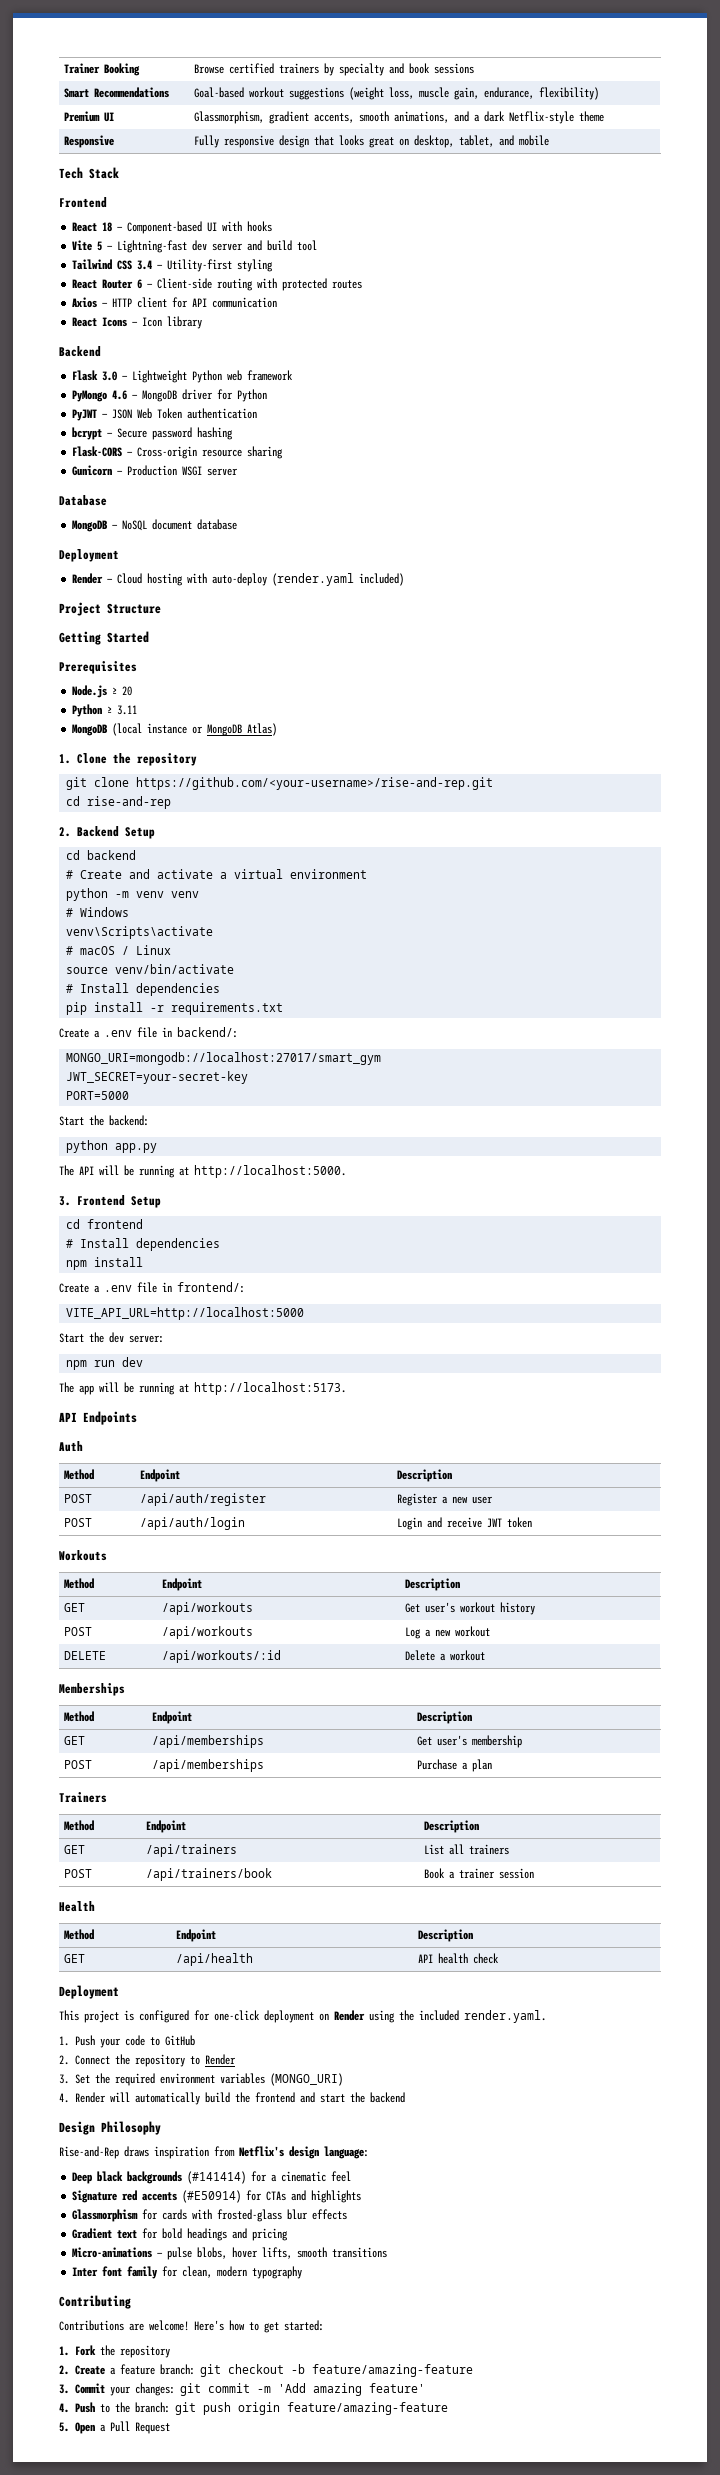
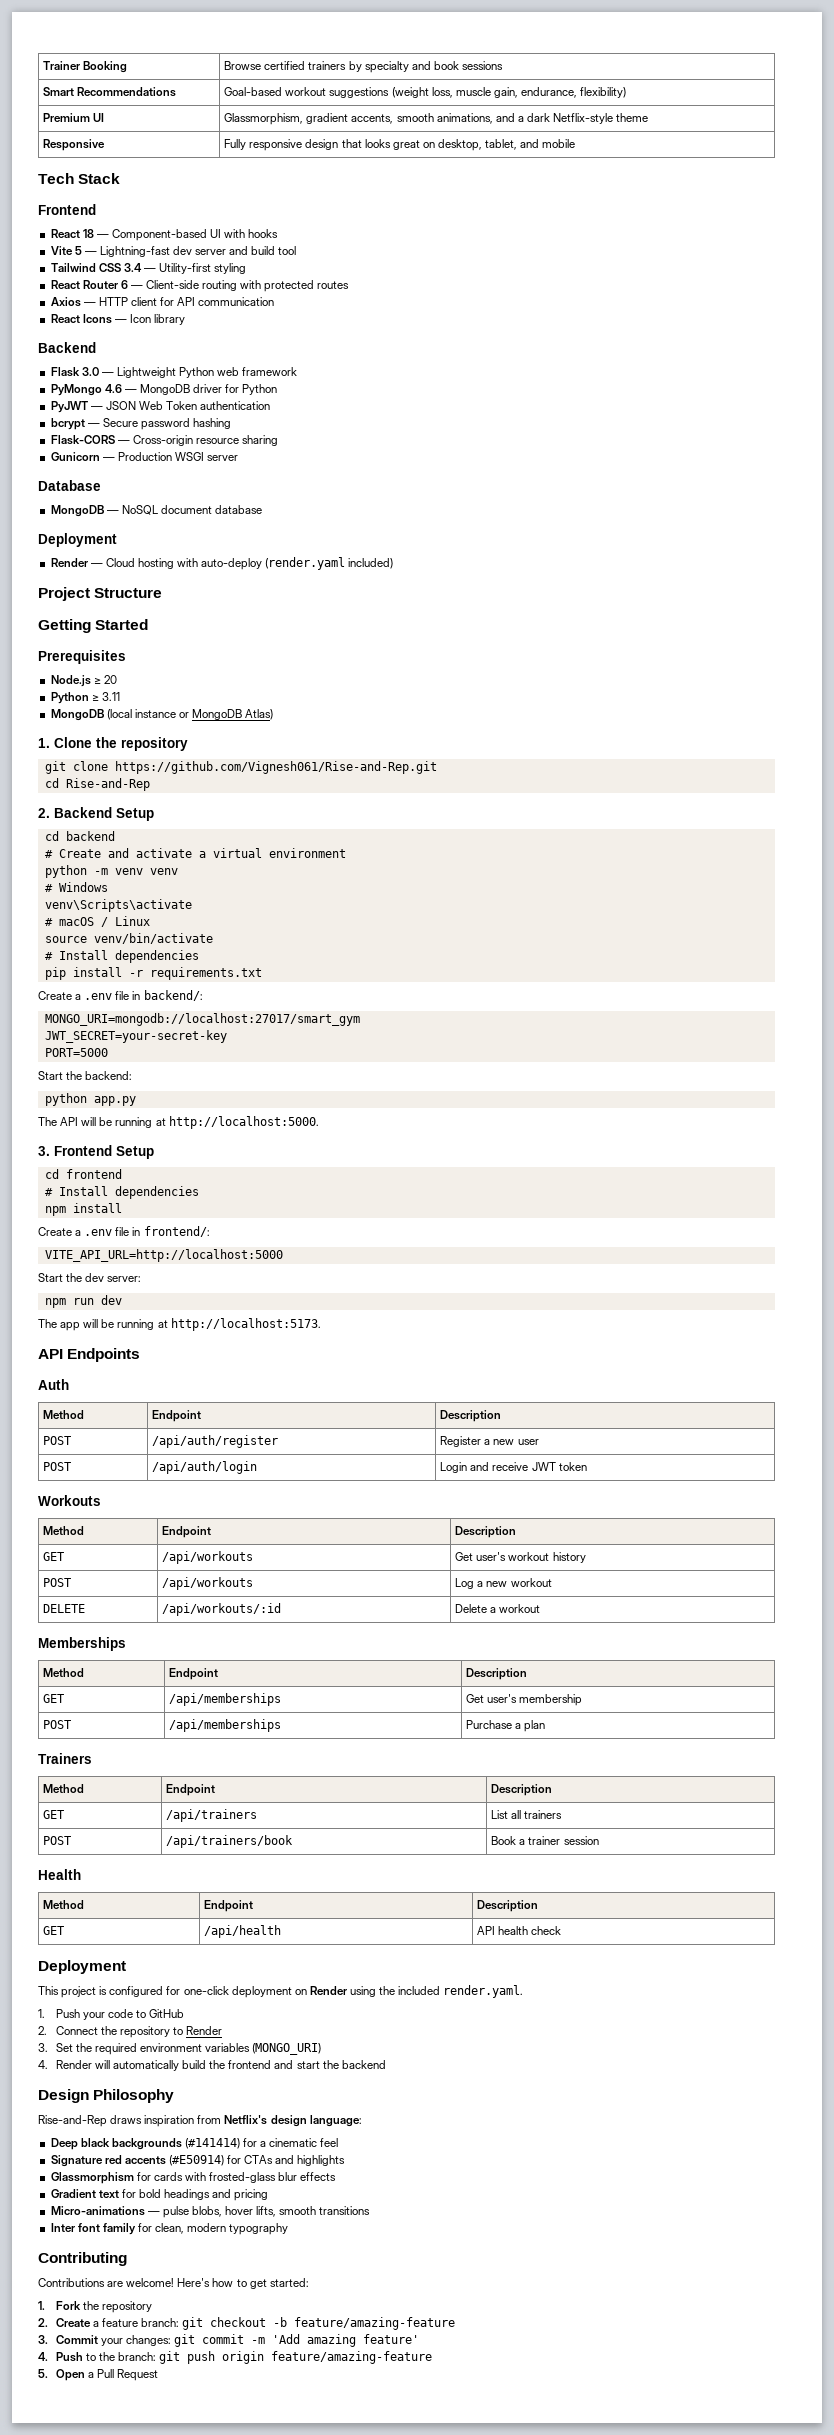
[136,777,494,790] [66,796,172,809] https://github.com/<your-username>/rise-and-rep.git // cd rise-and-rep -> [114,761,437,774] [44,778,150,791] https://github.com/Vignesh061/Rise-and-Rep.git // cd Rise-and-Rep

